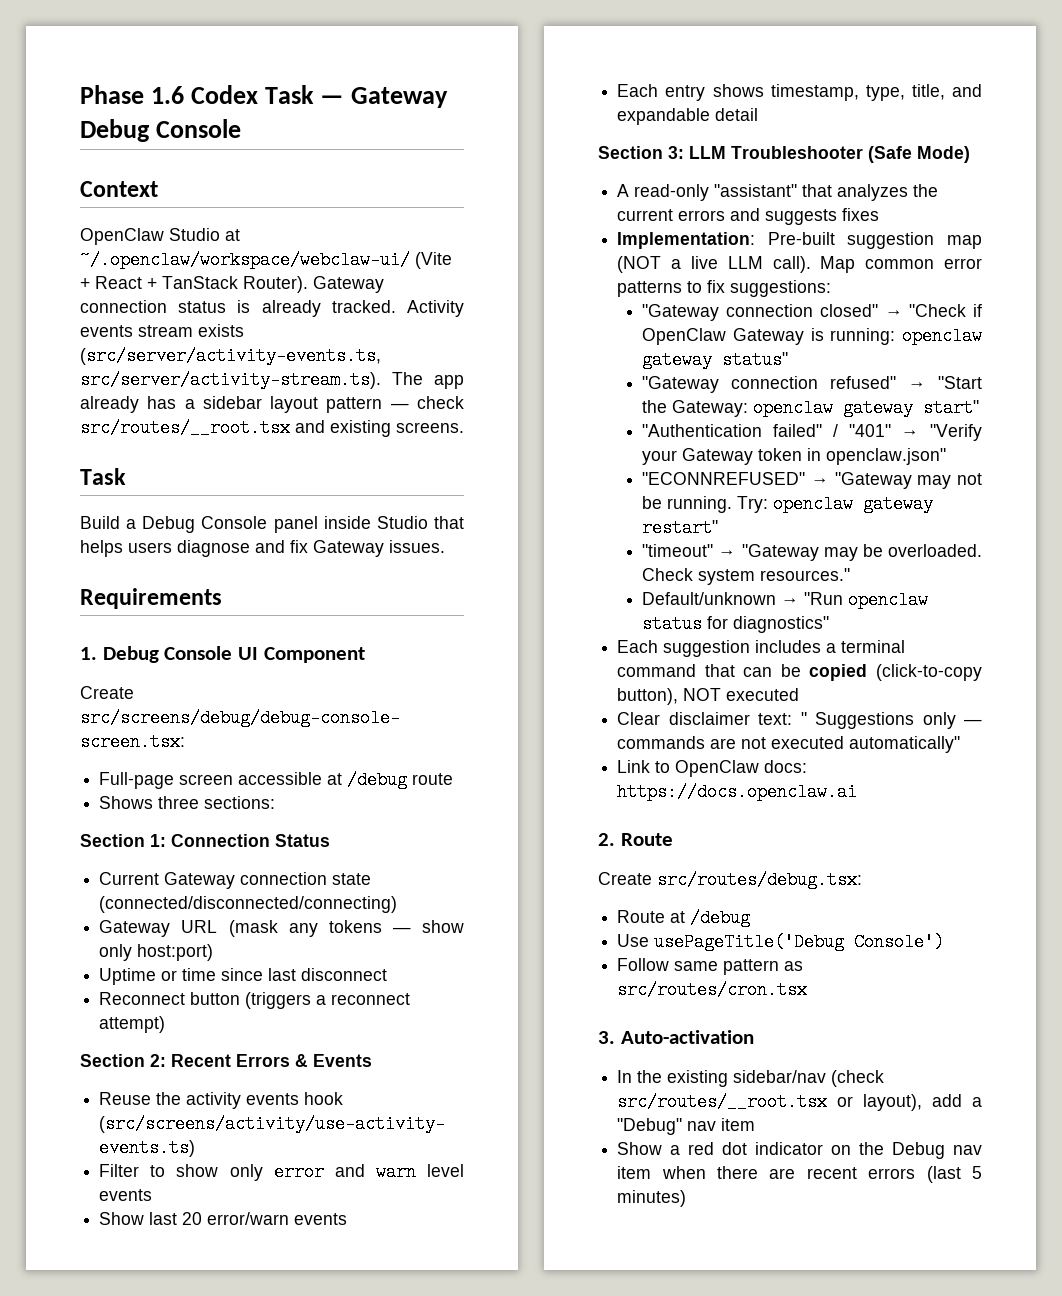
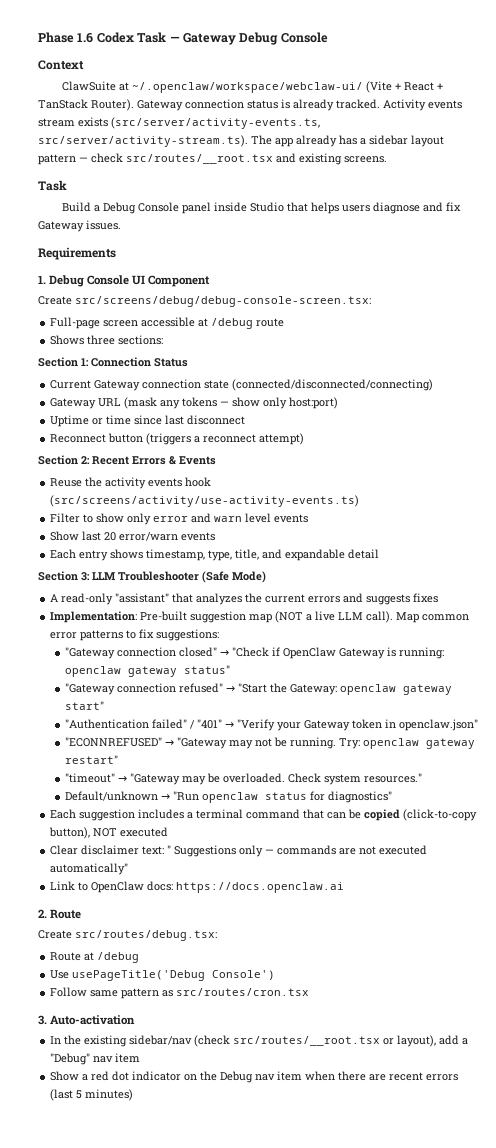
[80,228,220,245] OpenClaw Studio -> [61,81,116,91] ClawSuite

